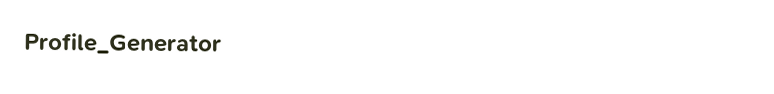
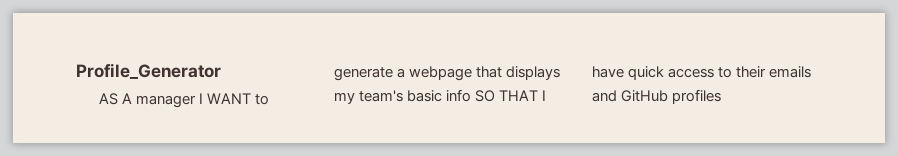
(222, 44) none -> [98,93,270,108] [334,66,561,81] [334,89,547,104] [592,66,812,80] [592,89,722,104] // AS A manager I WANT to generate a webpage that displays my team's basic info SO THAT I have quick access to their emails and GitHub profiles

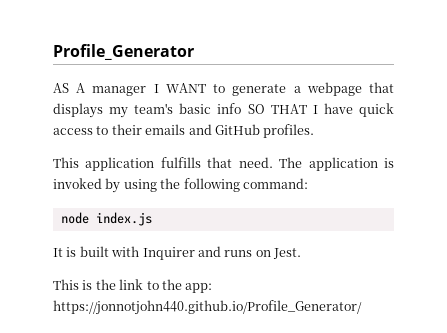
[672,89,722,104] profiles -> [263,124,315,138] [53,157,394,171] [53,178,308,193] [60,212,152,226] [53,246,301,260] [53,279,213,293] [53,300,362,315] profiles. // This application fulfills that need. The application is invoked by using the following command: // node index.js // It is built with Inquirer and runs on Jest. // This is the link to the app: https://jonnotjohn440.github.io/Profile_Generator/

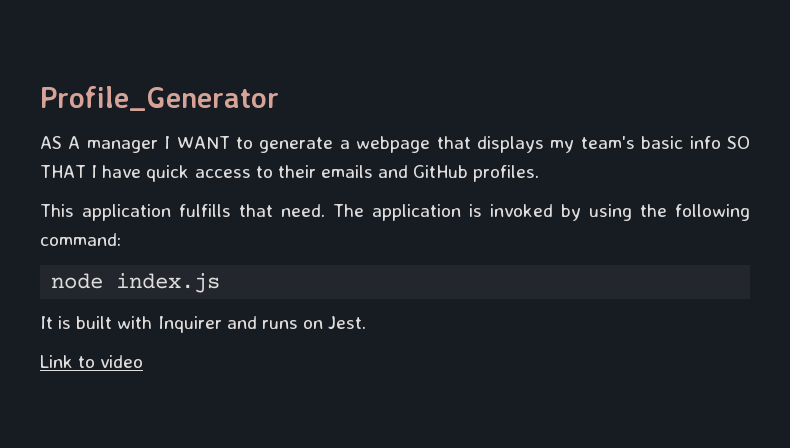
[53,279,213,293] [53,300,362,315] This is the link to the app: https://jonnotjohn440.github.io/Profile_Generator/ -> [40,355,144,368] Link to video

